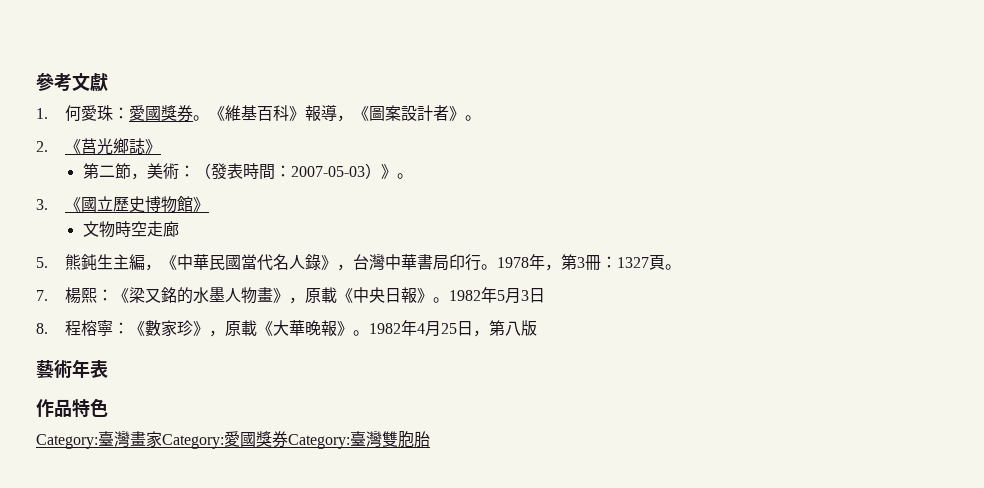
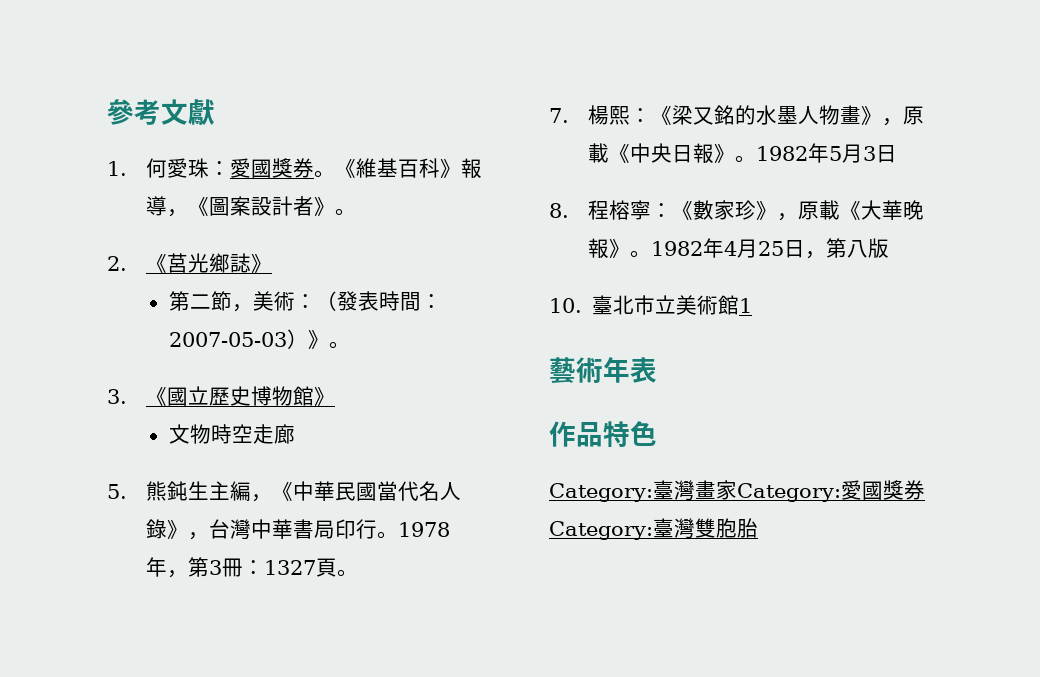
(538, 328) none -> [549,295,753,315] // 10.臺北市立美術館1

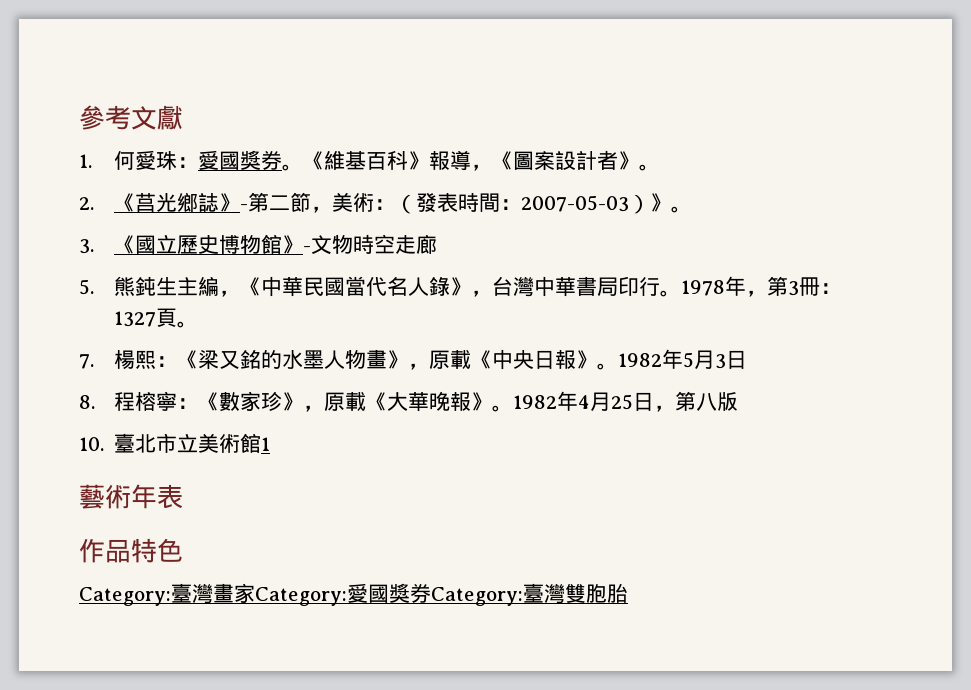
(273, 263) // -> [240,204,249,210] -
(336, 396) // -> [303,246,312,252] -

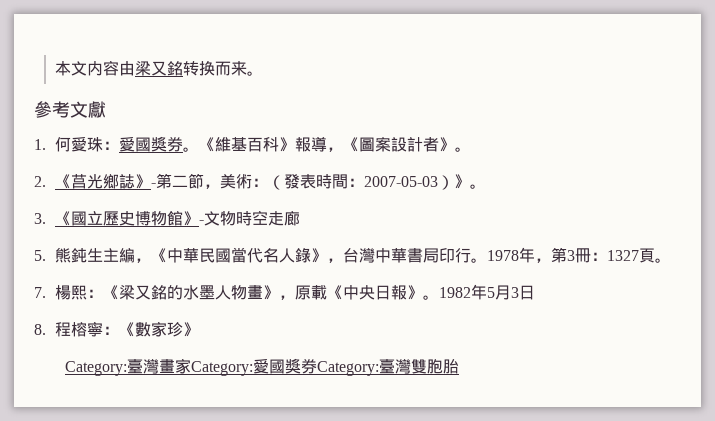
(79, 117) none -> [54,60,263,76] 本文内容由梁又銘转换而来。 //
[303,391,739,412] [79,433,271,453] [79,484,183,509] [79,538,183,563] ，原載《大華晚報》。1982年4月25日，第八版 // 10.臺北市立美術館1 // 藝術年表 // 作品特色 -> (199, 329) none

